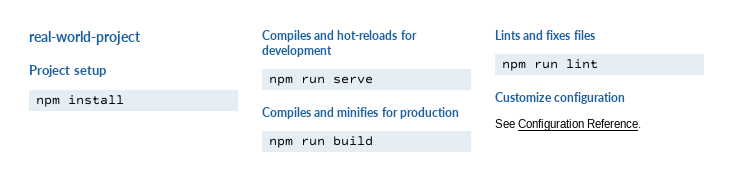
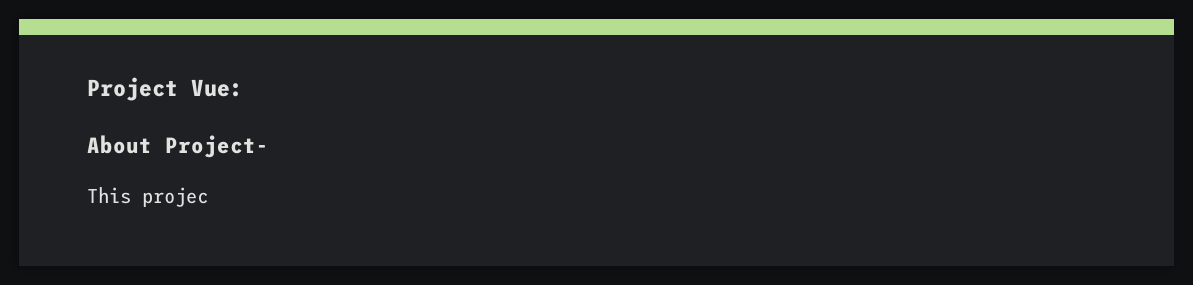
[29,31,141,45] [29,65,106,77] [35,95,124,107] [262,30,417,42] [262,45,332,57] [268,76,373,86] [262,107,459,119] [268,136,373,148] [495,30,595,40] [501,59,598,71] [495,92,626,104] [495,119,642,131] real-world-project // Project setup // npm install // Compiles and hot-reloads for development // npm run serve // Compiles and minifies for production // npm run build // Lints and fixes files // npm run lint // Customize configuration // See Configuration Reference. -> [87,77,243,101] [87,135,269,158] [87,187,208,207] Project Vue: // About Project- // This projec

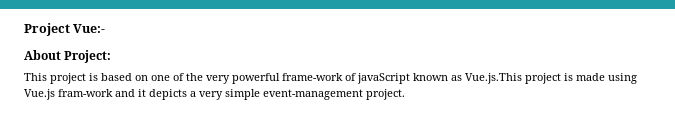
[191,79,243,97] Vue: -> [73,24,106,33] Vue:-
[165,135,269,158] Project- -> [64,50,112,63] Project:
[142,187,208,207] projec -> [50,73,637,84] [24,89,405,100] project is based on one of the very powerful frame-work of javaScript known as Vue.js.This project is made using Vue.js fram-work and it depicts a very simple event-management project.

